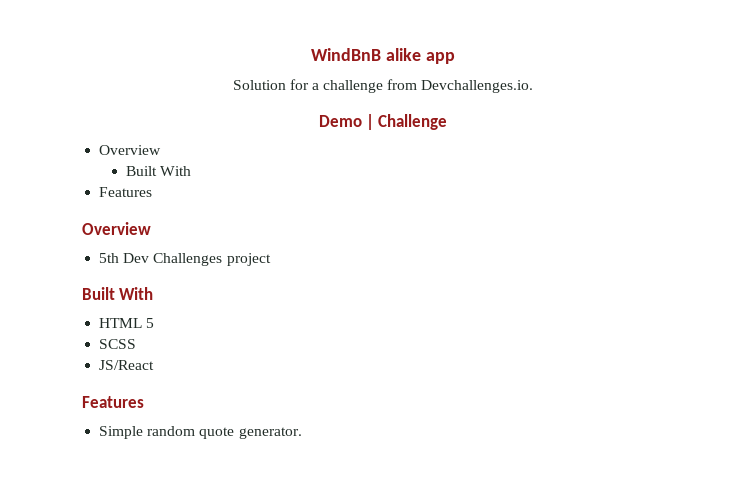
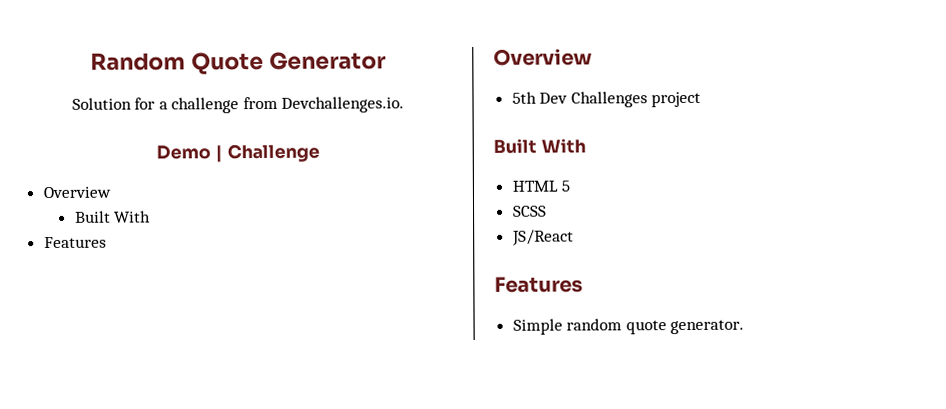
[311,48,455,64] WindBnB alike app -> [90,51,387,75] Random Quote Generator

